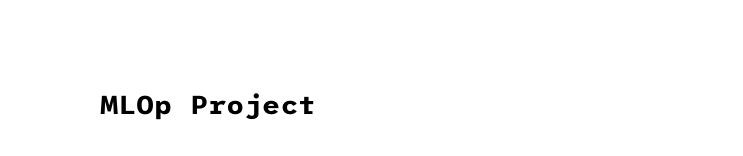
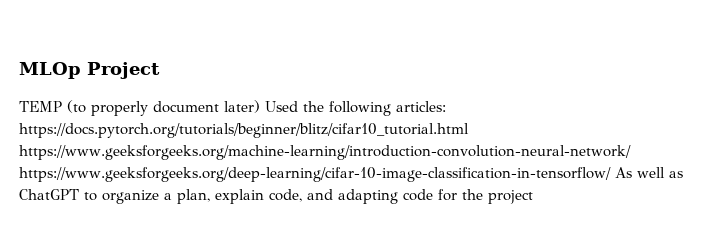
(316, 106) none -> [19,100,446,116] [19,123,469,138] [19,145,631,160] [19,167,683,182] [19,189,533,204] // TEMP (to properly document later) Used the following articles: https://docs.pytorch.org/tutorials/beginner/blitz/cifar10_tutorial.html https://www.geeksforgeeks.org/machine-learning/introduction-convolution-neural-network/ https://www.geeksforgeeks.org/deep-learning/cifar-10-image-classification-in-tensorflow/ As well as ChatGPT to organize a plan, explain code, and adapting code for the project

